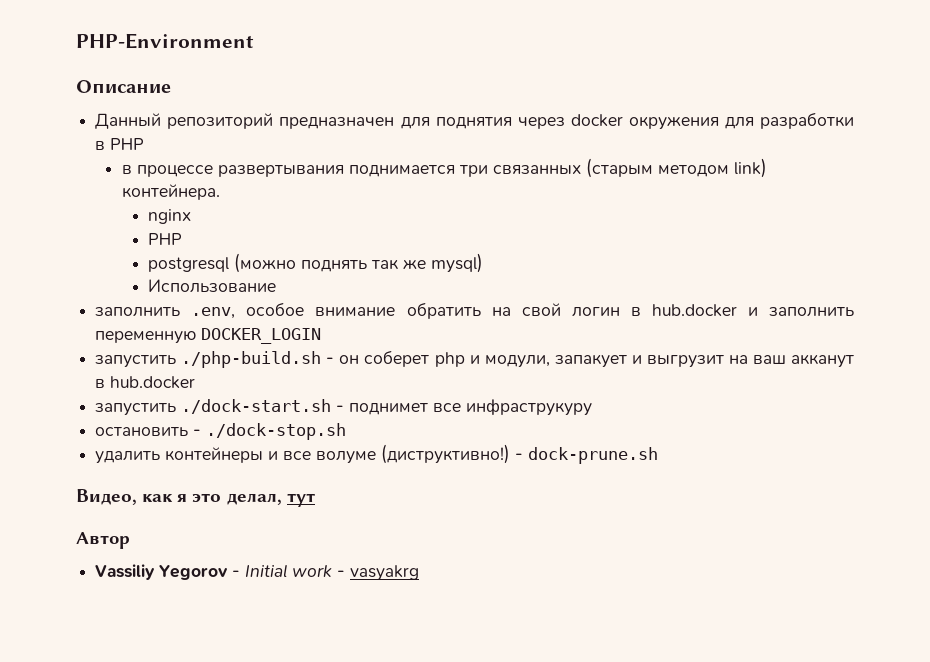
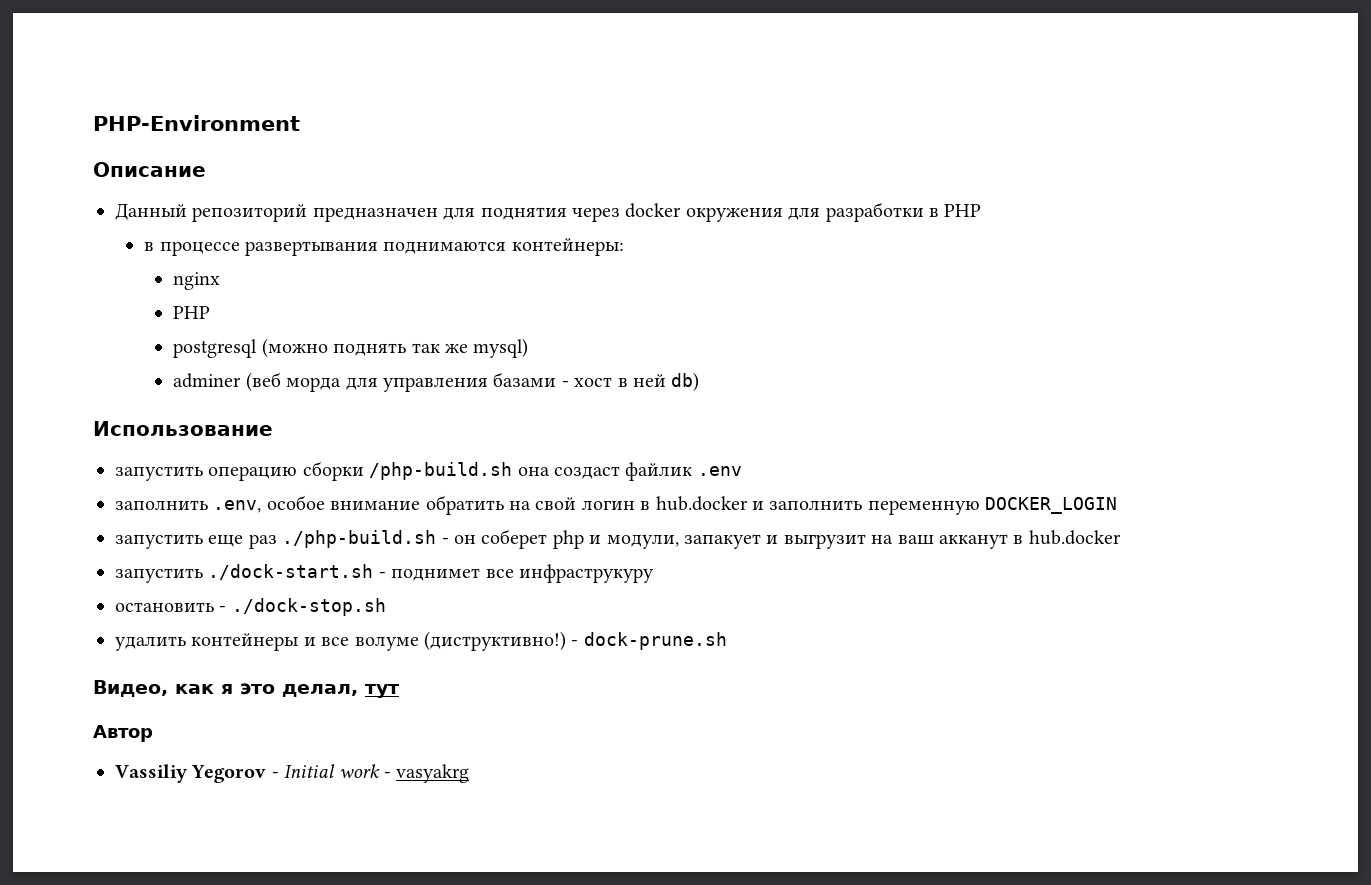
[348,158,767,178] [121,184,220,200] поднимается три связанных (старым методом link) контейнера. -> [383,238,624,256] поднимаются контейнеры:
[148,279,277,293] Использование -> [173,372,700,392] [93,421,273,436] [115,461,742,481] adminer (веб морда для управления базами - хост в ней db) // Использование // запустить операцию сборки /php-build.sh она создаст файлик .env
(177, 361) none -> [208,534,277,549] еще раз

